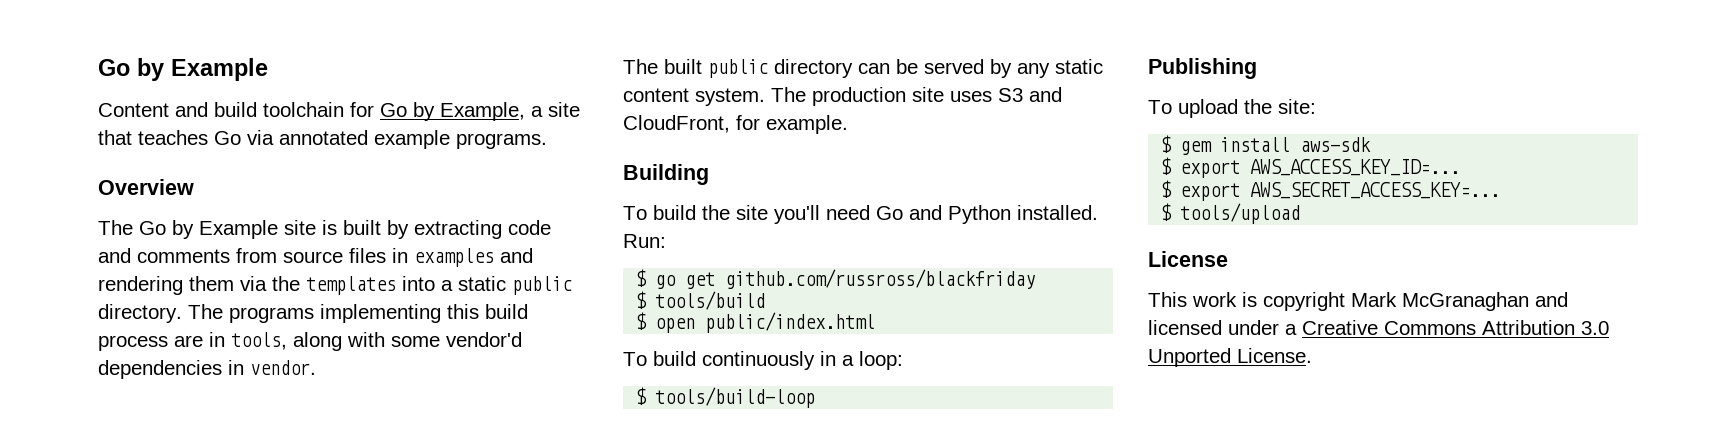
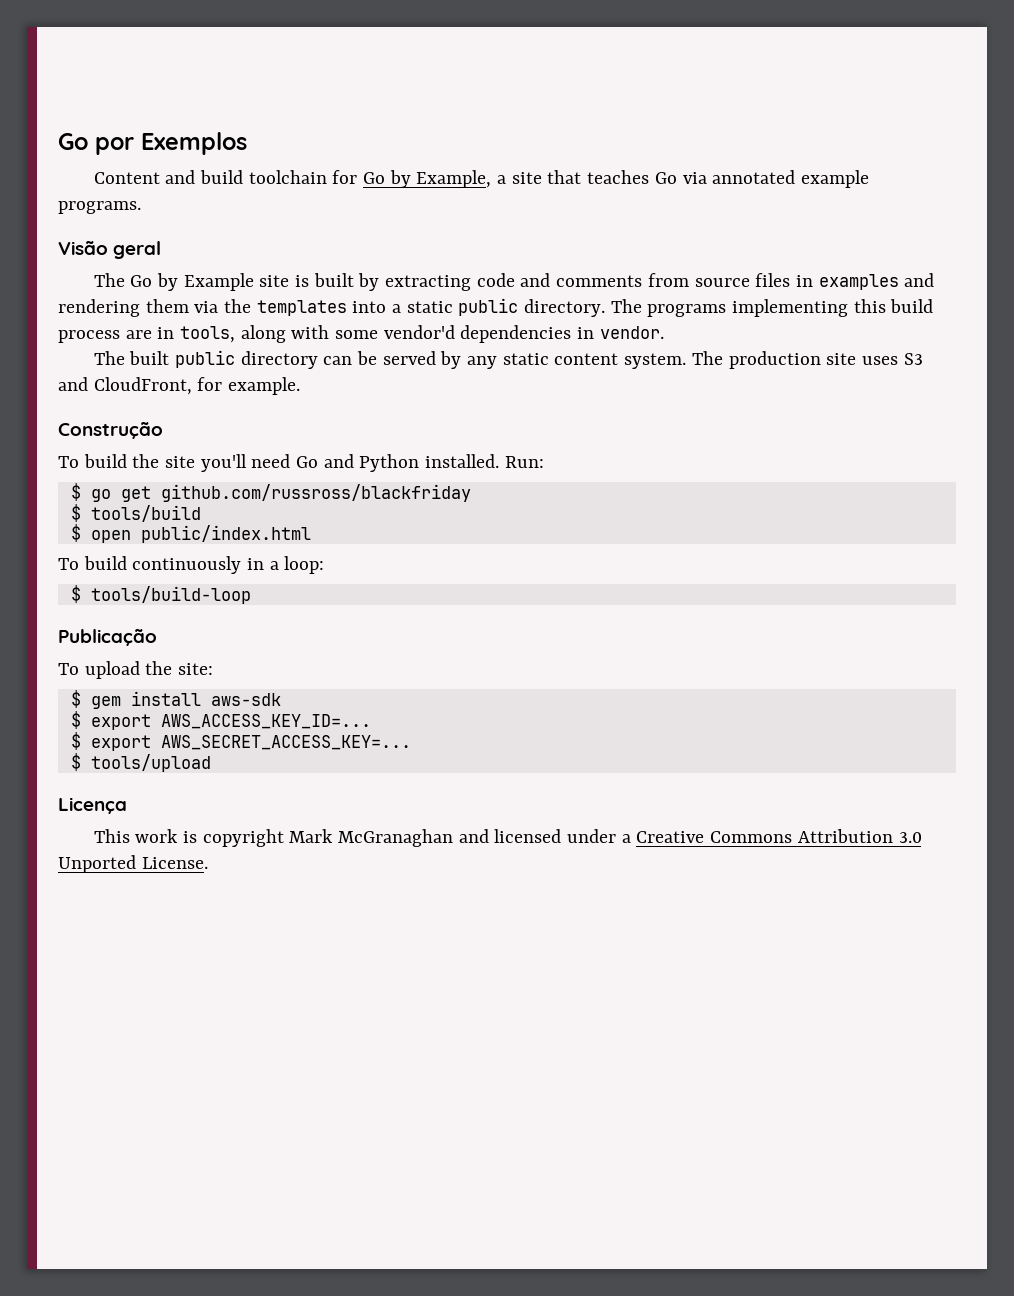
[98,58,268,81] Go by Example -> [58,132,247,155] Go por Exemplos
[98,179,194,195] Overview -> [58,241,162,259] Visão geral
[623,164,709,185] Building -> [58,422,163,439] Construção
[1148,58,1257,79] Publishing -> [58,629,157,646] Publicação
[1148,251,1228,267] License -> [58,797,127,814] Licença

